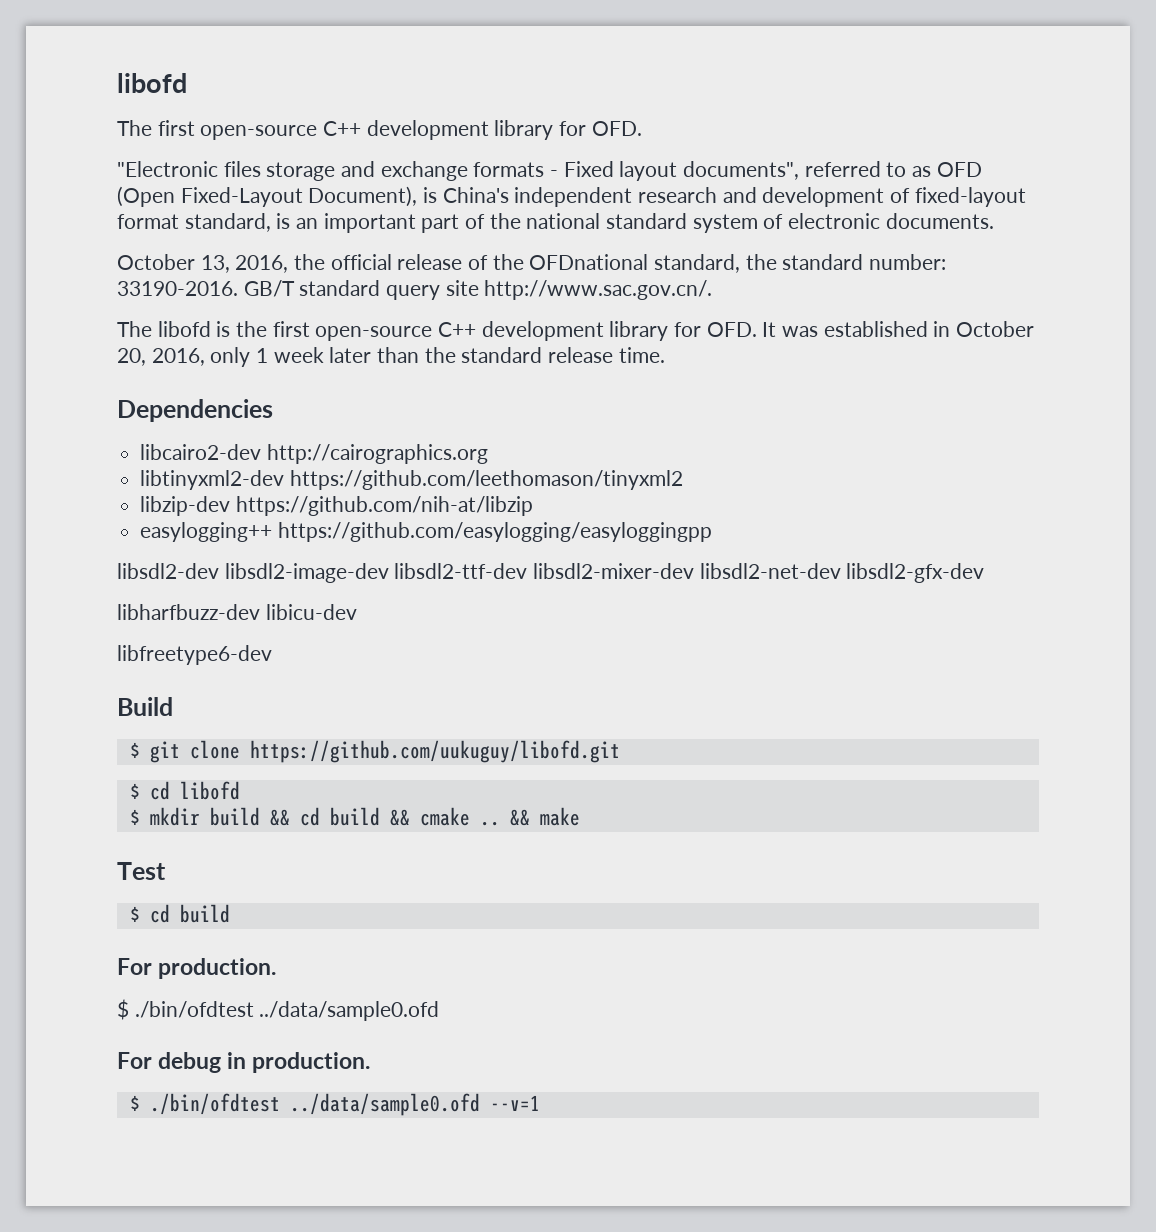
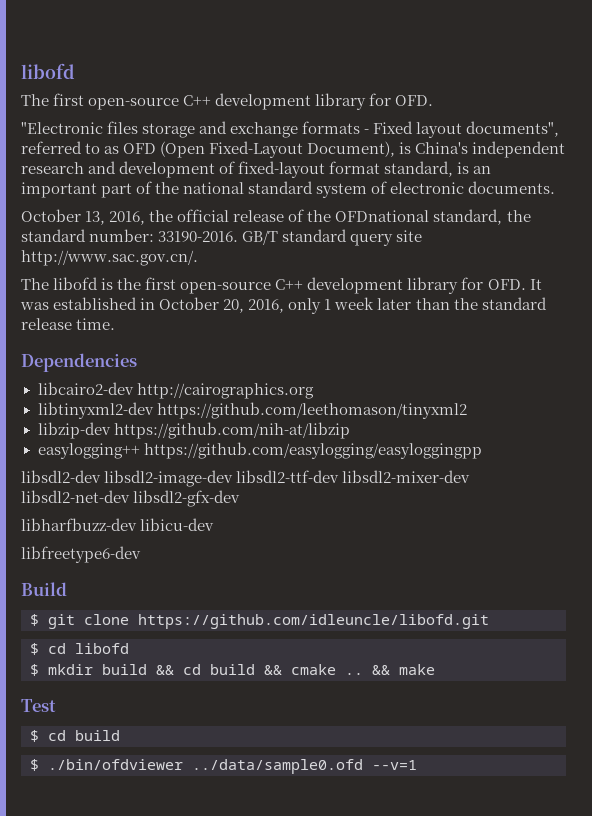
[249,740,620,763] https://github.com/uukuguy/libofd.git -> [138,614,489,629] https://github.com/idleuncle/libofd.git
[117,958,277,979] [117,999,440,1021] [117,1052,371,1073] [129,1093,280,1115] // For production. // $ ./bin/ofdtest ../data/sample0.ofd // For debug in production. // $ ./bin/ofdtest -> [30,759,183,771] // $ ./bin/ofdviewer

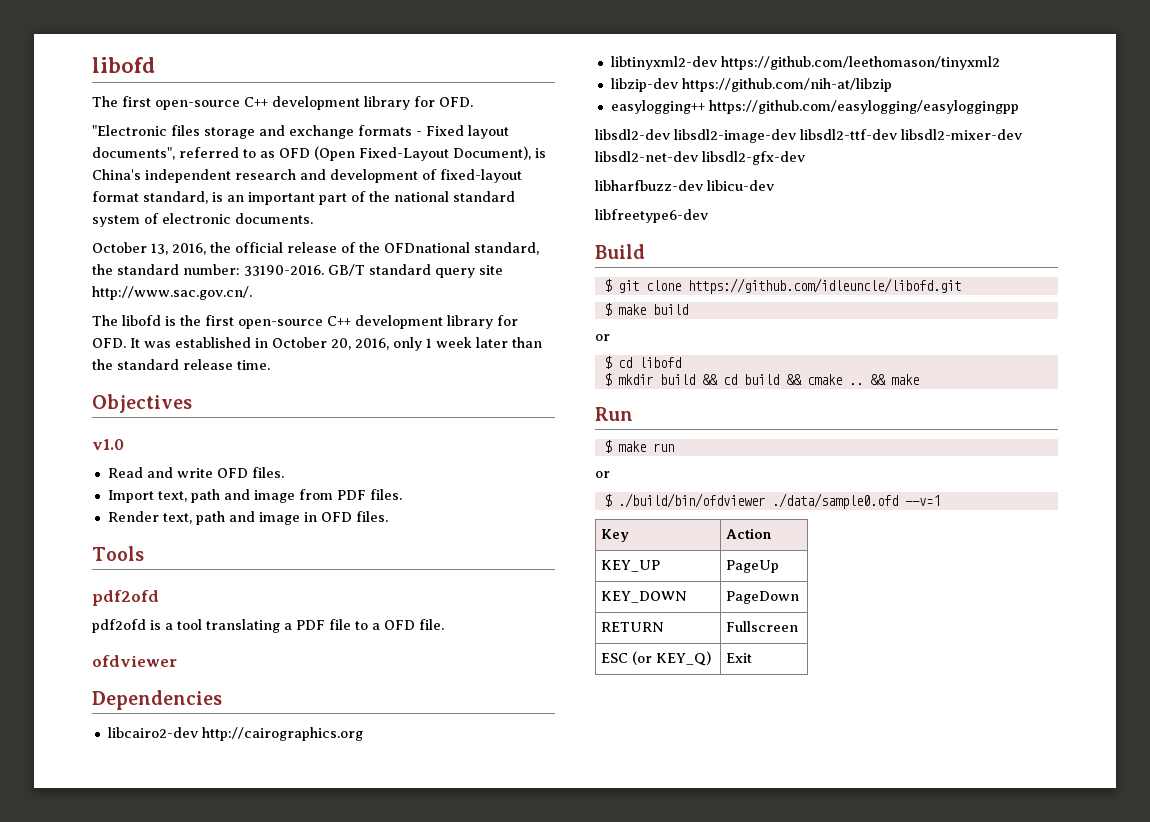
(116, 324) none -> [92,394,192,413] [92,439,124,450] [107,467,284,478] [107,489,402,503] [107,511,388,525] [92,546,144,561] [92,590,159,606] [92,619,444,633] [92,655,177,667] // Objectives // v1.0 // Read and write OFD files. // Import text, path and image from PDF files. // Render text, path and image in OFD files. // Tools // pdf2ofd // pdf2ofd is a tool translating a PDF file to a OFD file. // ofdviewer
(489, 621) none -> [603,303,688,316] [595,334,610,341] // $ make build // or
[21,699,56,712] [30,730,120,742] [30,759,363,774] Test // $ cd build // $ ./bin/ofdviewer ../data/sample0.ofd -> [595,407,633,421] [603,440,674,453] [595,471,610,478] [603,493,898,509] Run // $ make run // or // $ ./build/bin/ofdviewer ./data/sample0.ofd
(417, 765) none -> [601,529,630,542] [726,528,772,539] [601,560,661,572] [726,560,780,573] [601,591,688,603] [726,591,800,604] [601,622,665,632] [726,621,799,632] [601,651,712,666] [726,653,753,663] // Key | Action // KEY_UP | PageUp // KEY_DOWN | PageDown // RETURN | Fullscreen // ESC (or KEY_Q) | Exit

